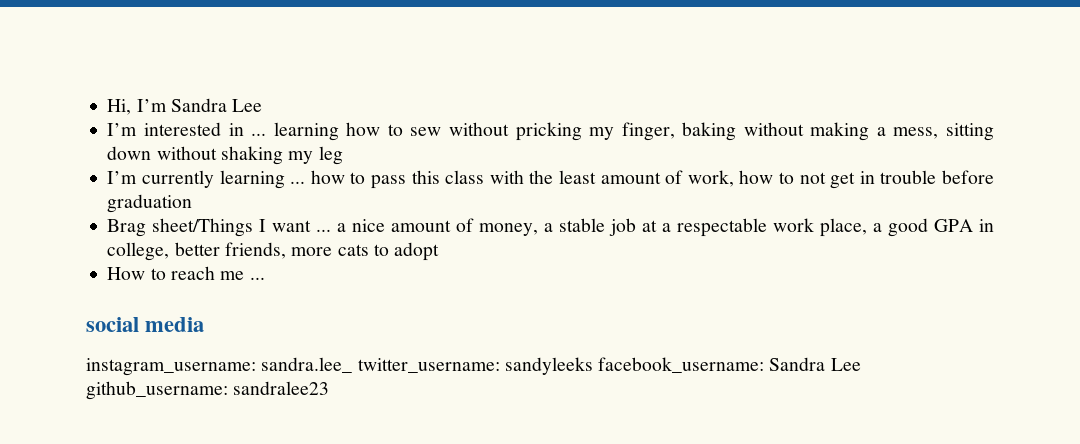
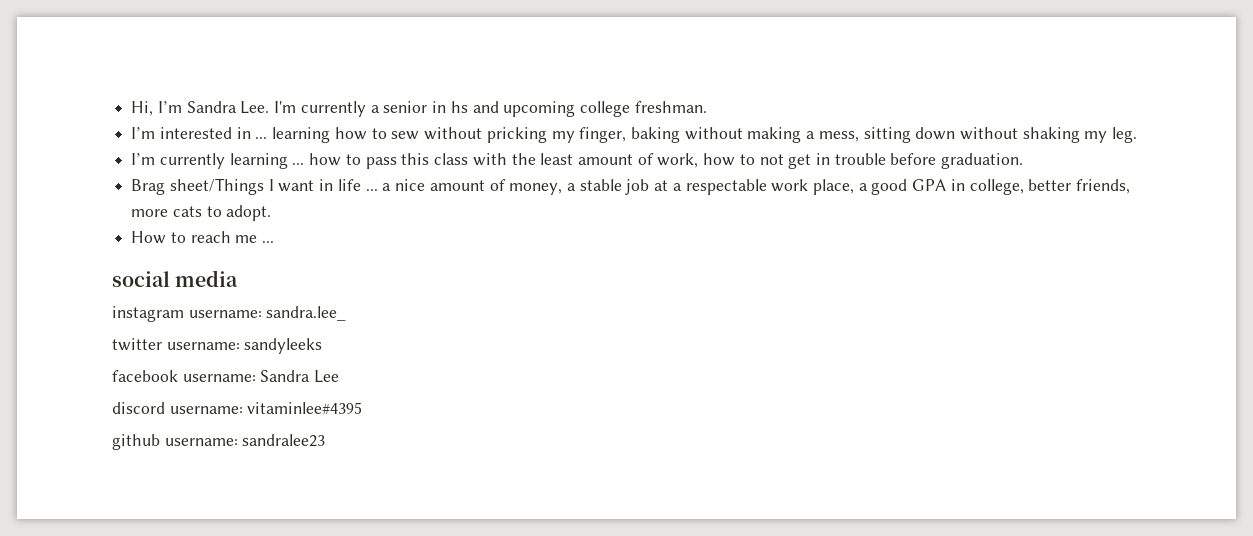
[232,99,263,112] Lee -> [240,101,707,117] Lee. I'm currently a senior in hs and upcoming college freshman.
[318,146,343,165] leg -> [1112,127,1138,143] leg.
[107,194,193,213] graduation -> [941,153,1024,169] graduation.
(312, 226) none -> [319,179,361,191] in life
[394,242,440,261] adopt -> [226,205,272,221] adopt.
[86,358,256,376] instagram_username: -> [112,306,262,322] instagram username:
[357,358,500,373] twitter_username: -> [112,338,240,351] // twitter username:
[598,357,861,373] [86,381,228,400] facebook_username: Sandra Lee github_username: -> [112,370,340,383] [112,402,363,415] [112,434,238,450] // facebook username: Sandra Lee // discord username: vitaminlee#4395 // github username:

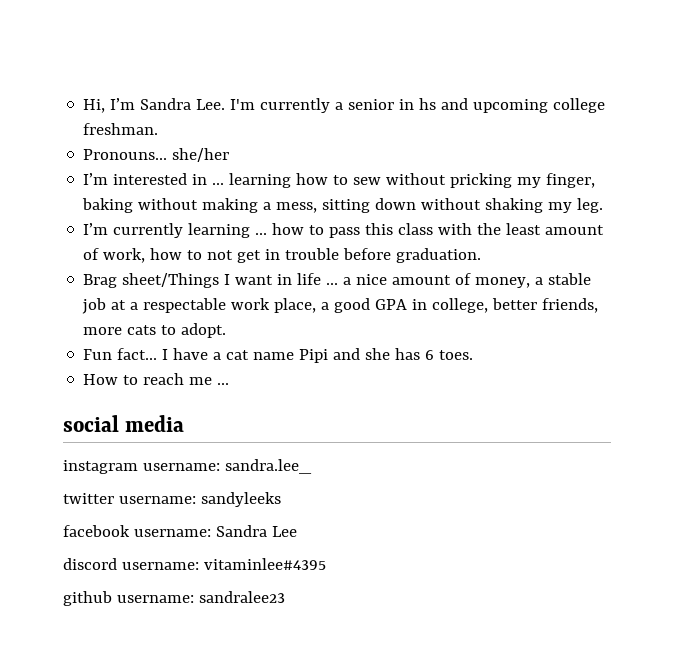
(707, 107) none -> [83,148,230,162] // Pronouns... she/her
(272, 213) none -> [83,348,474,363] // Fun fact... I have a cat name Pipi and she has 6 toes.

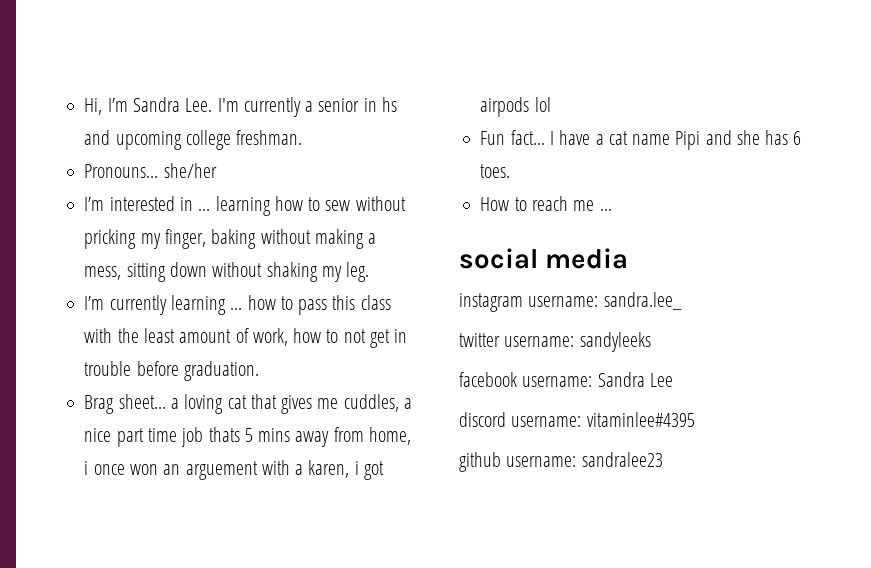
[122,273,592,288] [82,298,599,314] [83,323,227,338] sheet/Things I want in life ... a nice amount of money, a stable job at a respectable work place, a good GPA in college, better friends, more cats to adopt. -> [118,394,412,414] [84,427,411,447] [84,460,384,480] [480,97,551,117] sheet... a loving cat that gives me cuddles, a nice part time job thats 5 mins away from home, i once won an arguement with a karen, i got airpods lol

